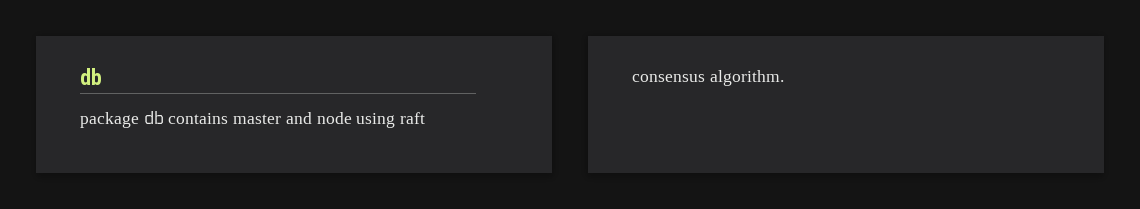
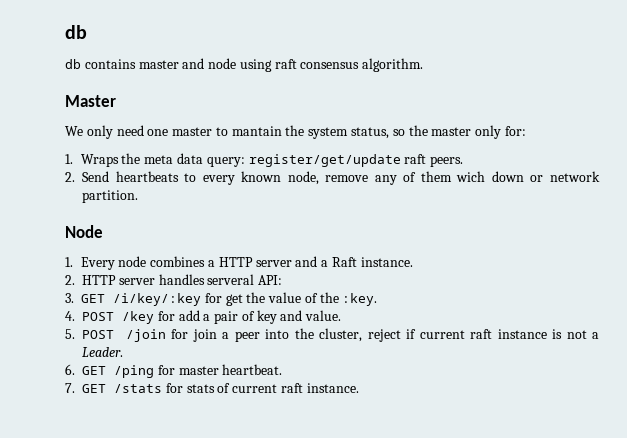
[80,112,139,128] package -> (87, 32) none
(784, 78) none -> [65,95,116,107] [65,125,526,139] [65,153,464,167] [65,171,601,185] [82,190,138,203] [65,225,103,238] [65,256,413,270] [65,274,283,285] [65,292,378,306] [65,310,342,324] [65,328,599,342] [82,347,123,357] [65,364,283,378] [65,383,359,393] // Master // We only need one master to mantain the system status, so the master only for: // 1. Wraps the meta data query: register/get/update raft peers. // 2. Send heartbeats to every known node, remove any of them wich down or network partition. // Node // 1. Every node combines a HTTP server and a Raft instance. // 2. HTTP server handles serveral API: // 3. GET /i/key/:key for get the value of the :key. // 4. POST /key for add a pair of key and value. // 5. POST /join for join a peer into the cluster, reject if current raft instance is not a Leader. // 6. GET /ping for master heartbeat. // 7. GET /stats for stats of current raft instance.

